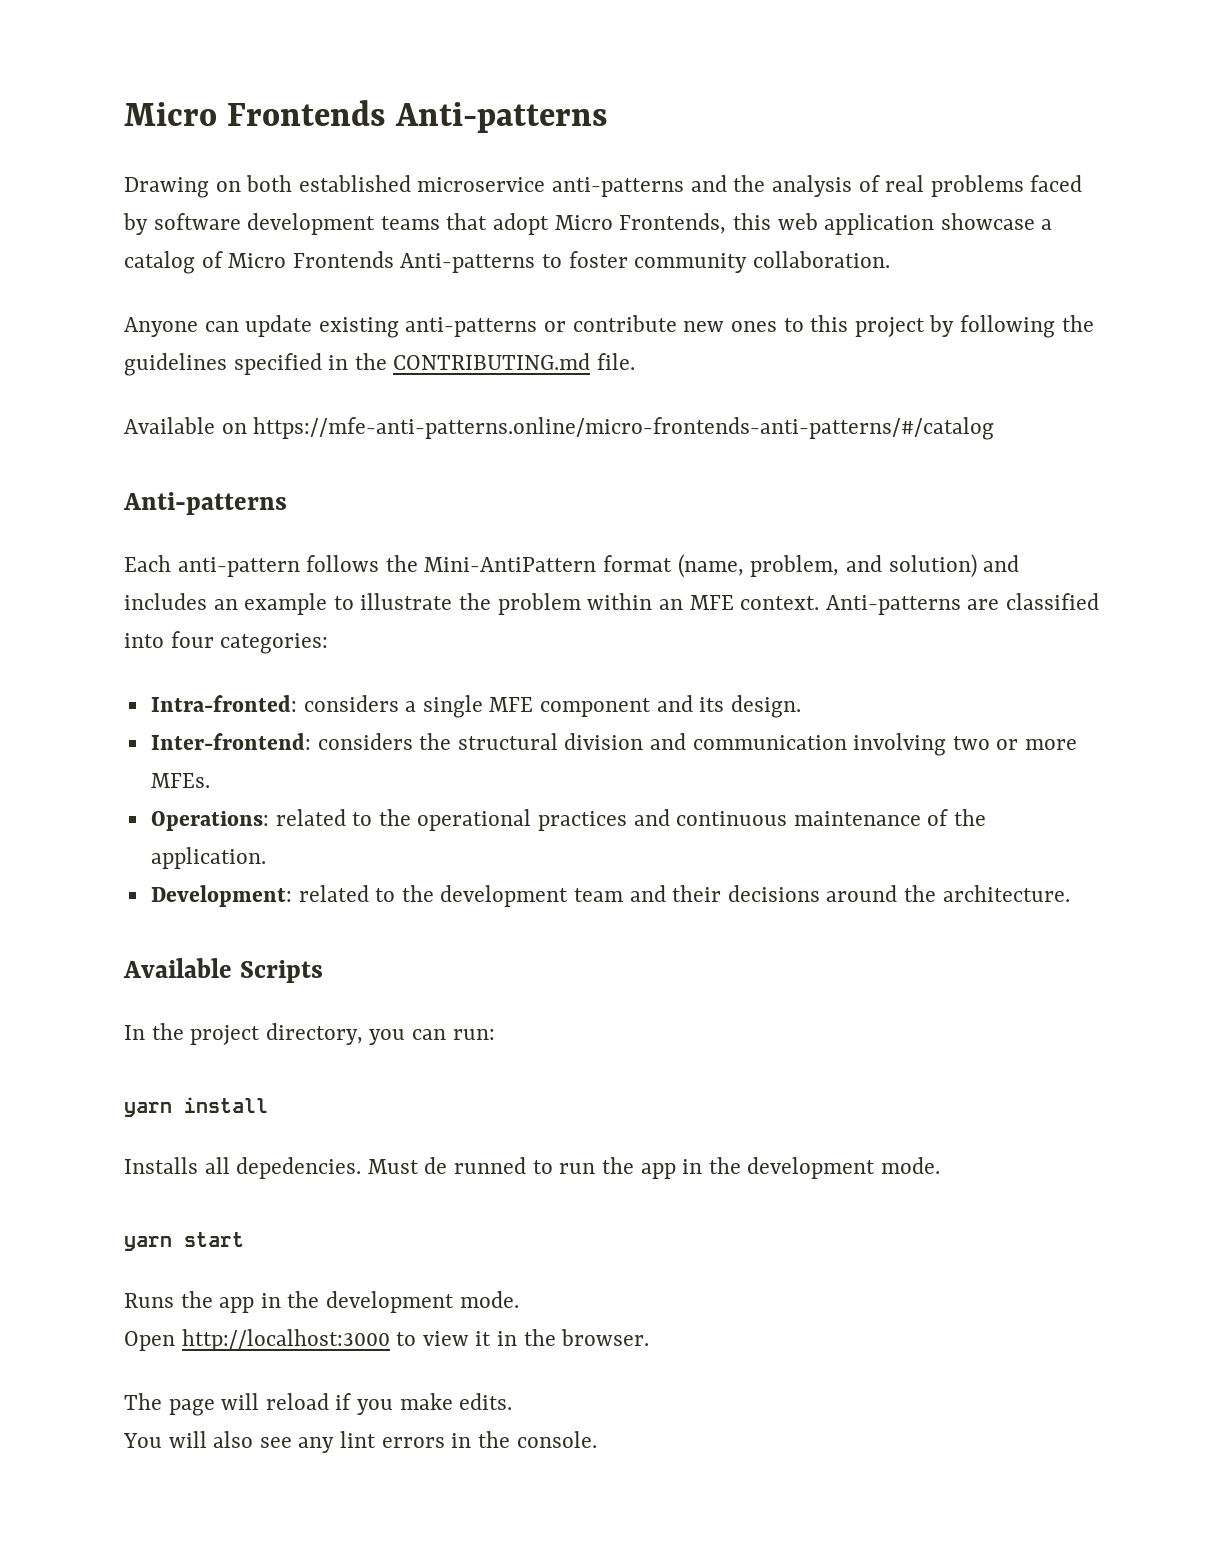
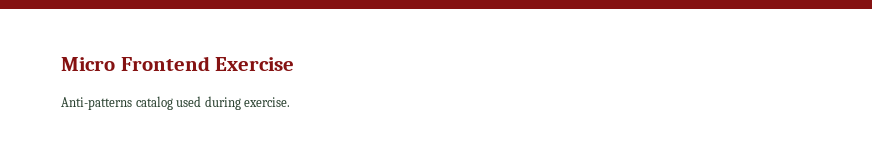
[124,100,607,133] [124,175,1083,198] [123,213,1053,235] [124,251,890,274] [124,315,1094,338] [124,353,636,376] [124,417,995,440] [123,492,287,515] [124,554,1020,578] [124,593,1099,615] [124,631,329,654] [150,695,801,718] [150,733,1078,756] [150,773,210,788] [150,809,987,831] [150,847,266,869] [150,885,1070,907] [123,958,323,983] [124,1023,495,1045] [124,1097,268,1117] [124,1157,940,1179] [124,1232,244,1251] [124,1291,519,1313] [124,1329,650,1351] [124,1393,513,1416] [123,1431,597,1453] Micro Frontends Anti-patterns // Drawing on both established microservice anti-patterns and the analysis of real problems faced by software development teams that adopt Micro Frontends, this web application showcase a catalog of Micro Frontends Anti-patterns to foster community collaboration. // Anyone can update existing anti-patterns or contribute new ones to this project by following the guidelines specified in the CONTRIBUTING.md file. // Available on https://mfe-anti-patterns.online/micro-frontends-anti-patterns/#/catalog // Anti-patterns // Each anti-pattern follows the Mini-AntiPattern format (name, problem, and solution) and includes an example to illustrate the problem within an MFE context. Anti-patterns are classified into four categories: // Intra-fronted: considers a single MFE component and its design. // Inter-frontend: considers the structural division and communication involving two or more MFEs. // Operations: related to the operational practices and continuous maintenance of the application. // Development: related to the development team and their decisions around the architecture. // Available Scripts // In the project directory, you can run: // yarn install // Installs all depedencies. Must de runned to run the app in the development mode. // yarn start // Runs the app in the development mode. // Open http://localhost:3000 to view it in the browser. // The page will reload if you make edits. // You will also see any lint errors in the console. -> [61,56,295,71] [61,96,291,110] Micro Frontend Exercise // Anti-patterns catalog used during exercise.

